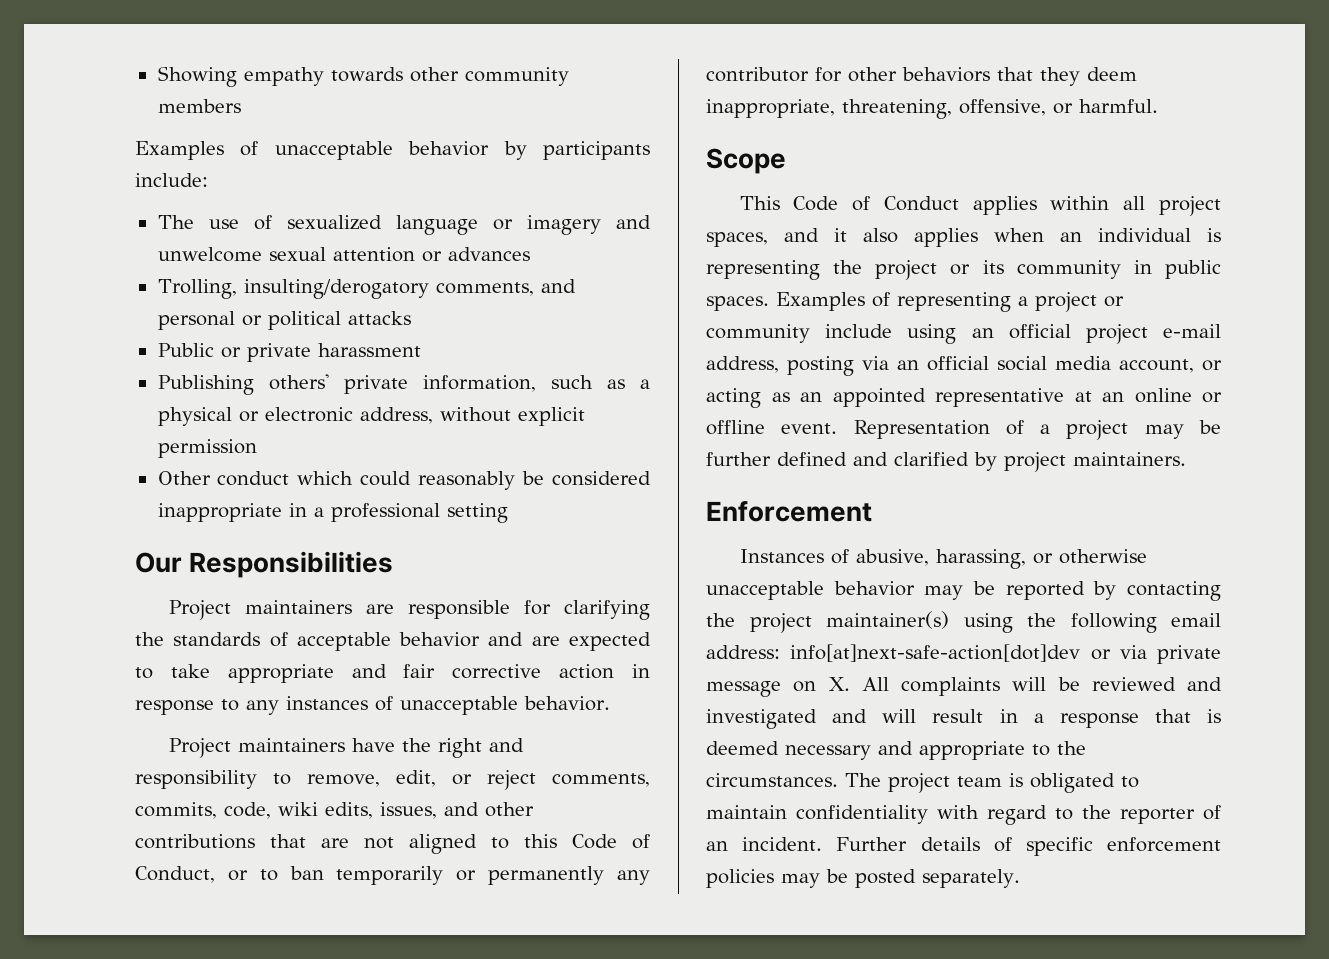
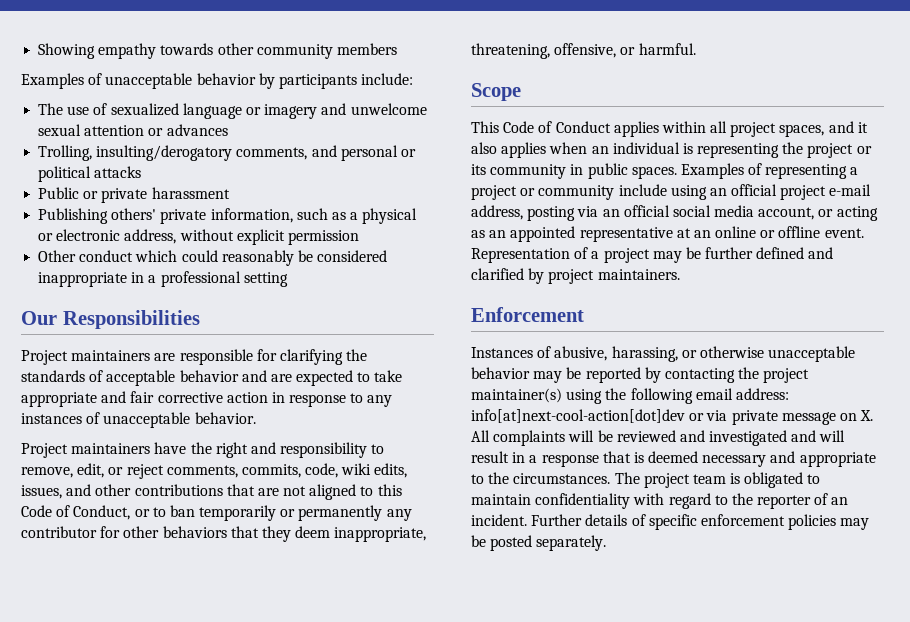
[790,644,1081,662] info[at]next-safe-action[dot]dev -> [471,409,685,423] info[at]next-cool-action[dot]dev

